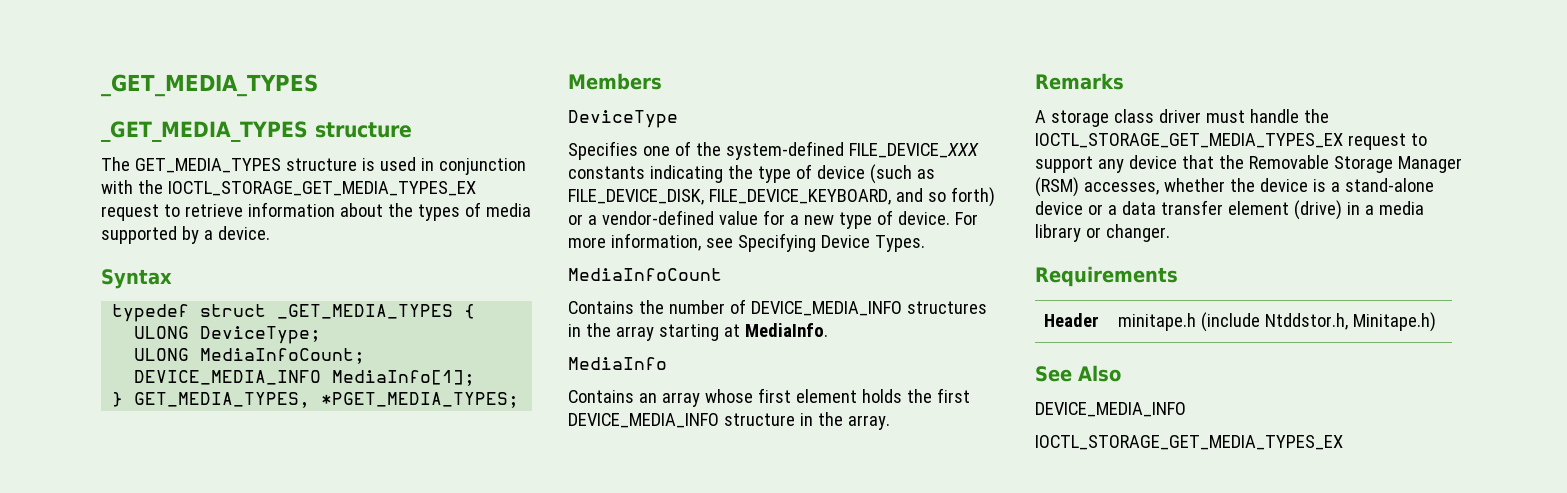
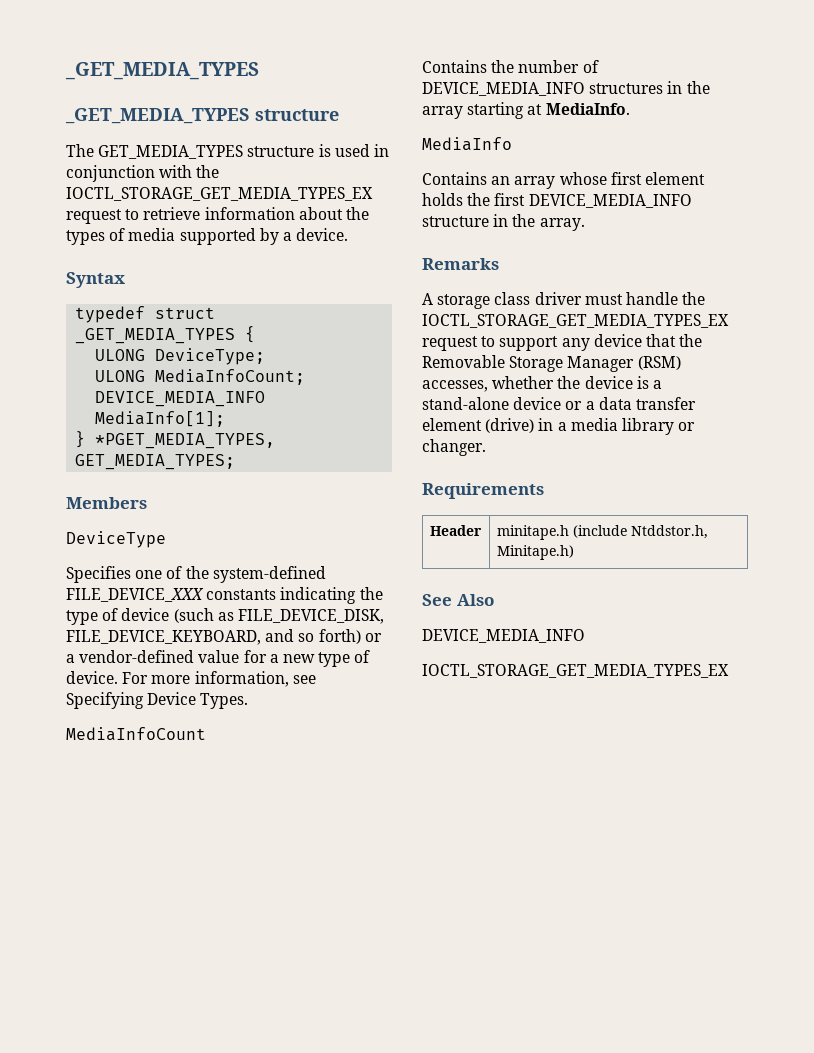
[134,392,520,408] GET_MEDIA_TYPES, *PGET_MEDIA_TYPES; -> [95,433,276,449] [75,454,236,470] *PGET_MEDIA_TYPES, GET_MEDIA_TYPES;

